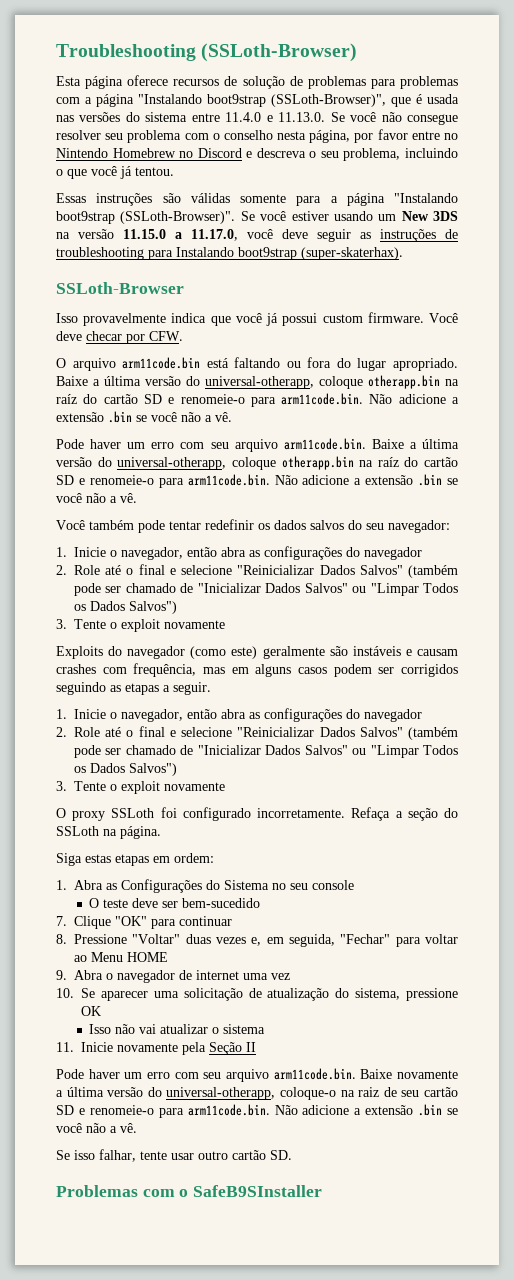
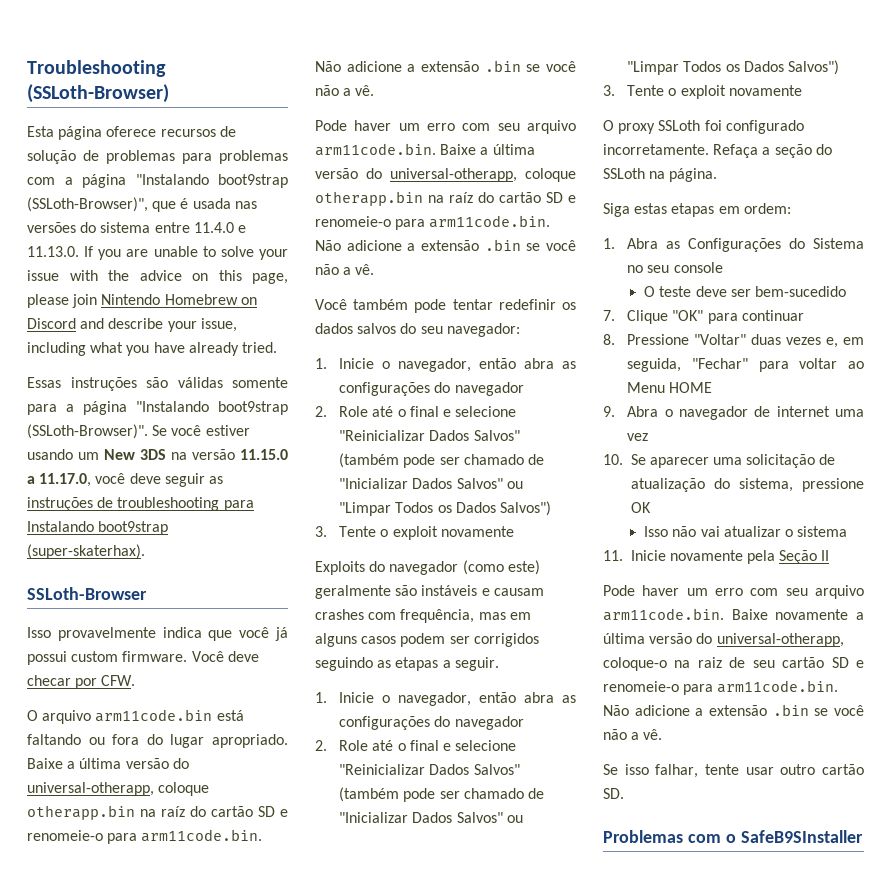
[330,112,458,125] [56,129,459,143] [56,148,458,161] [56,166,174,179] Se você não consegue resolver seu problema com o conselho nesta página, por favor entre no Nintendo Homebrew no Discord e descreva o seu problema, incluindo o que você já tentou. -> [84,246,288,260] [27,270,288,284] [27,294,257,308] [27,318,237,332] [27,342,277,356] If you are unable to solve your issue with the advice on this page, please join Nintendo Homebrew on Discord and describe your issue, including what you have already tried.

